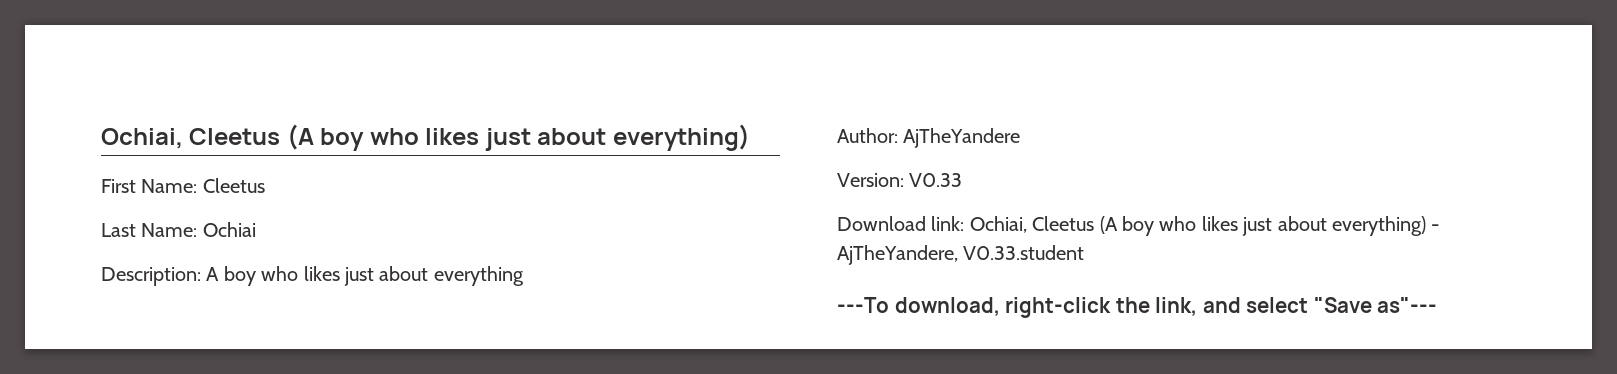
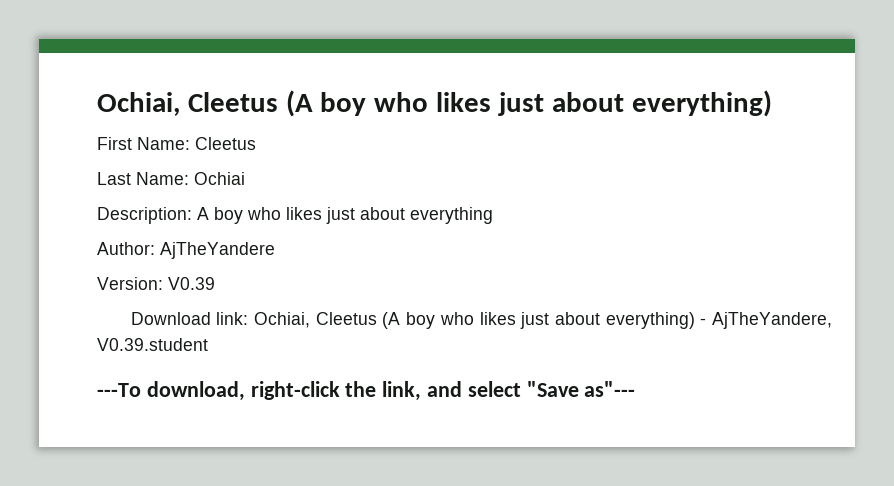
[909,173,963,187] V0.33 -> [168,277,215,290] V0.39
[963,245,1085,260] V0.33.student -> [97,338,208,351] V0.39.student

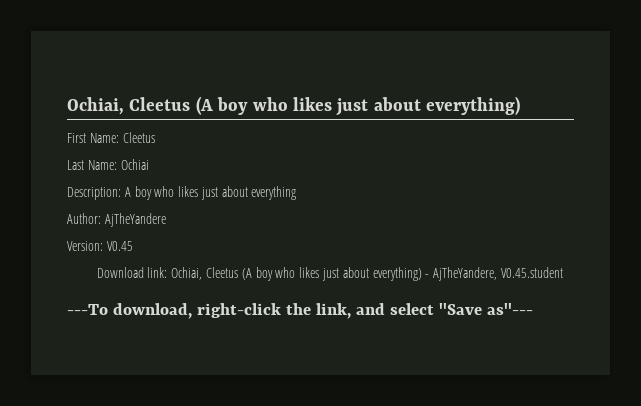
[168,277,215,290] V0.39 -> [106,241,133,251] V0.45
[97,338,208,351] V0.39.student -> [500,267,563,278] V0.45.student

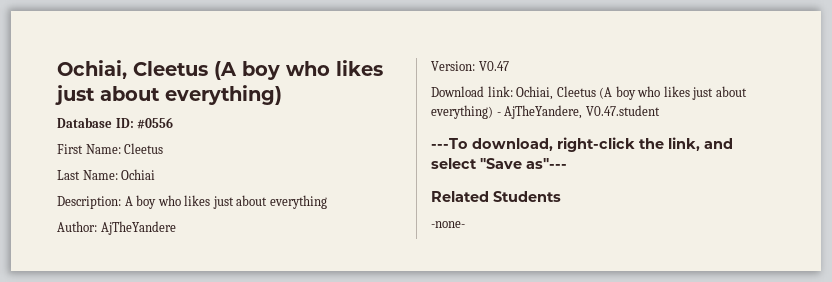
[67,96,521,116] Ochiai, Cleetus (A boy who likes just about everything) -> [57,60,383,80] [55,85,282,105] [57,117,174,129] Ochiai, Cleetus (A boy who likes just about everything) // Database ID: #0556
[106,241,133,251] V0.45 -> [478,61,509,71] V0.47
[500,267,563,278] V0.45.student -> [585,105,660,116] V0.47.student
(533, 309) none -> [431,191,561,202] [431,221,465,228] // Related Students // -none-

